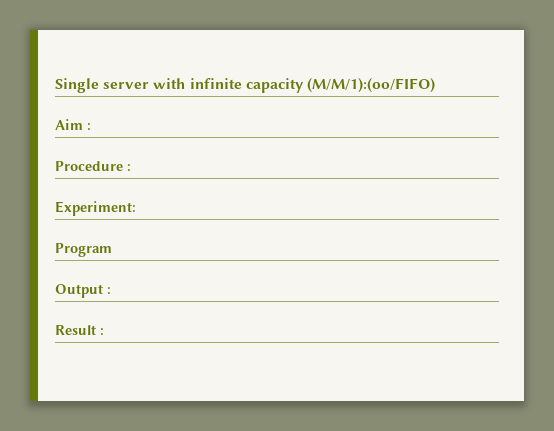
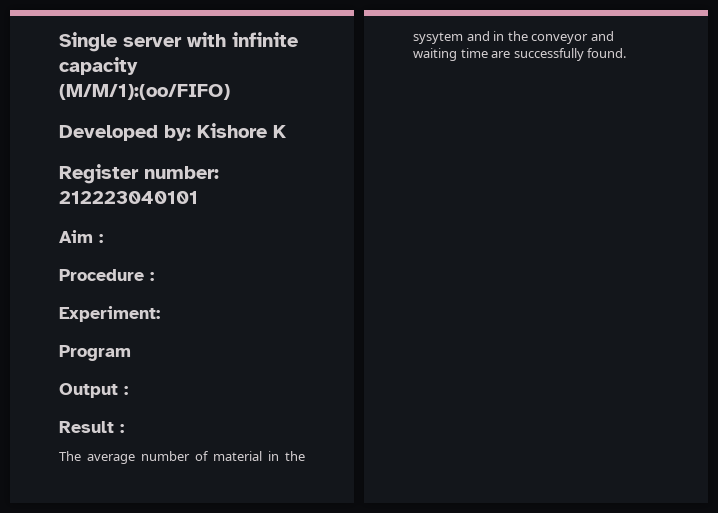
(435, 85) none -> [59,123,286,141] [59,164,219,184] [59,191,198,204] // Developed by: Kishore K // Register number: 212223040101
(104, 331) none -> [59,451,305,464] [413,31,614,44] [413,48,627,61] // The average number of material in the sysytem and in the conveyor and waiting time are successfully found.

